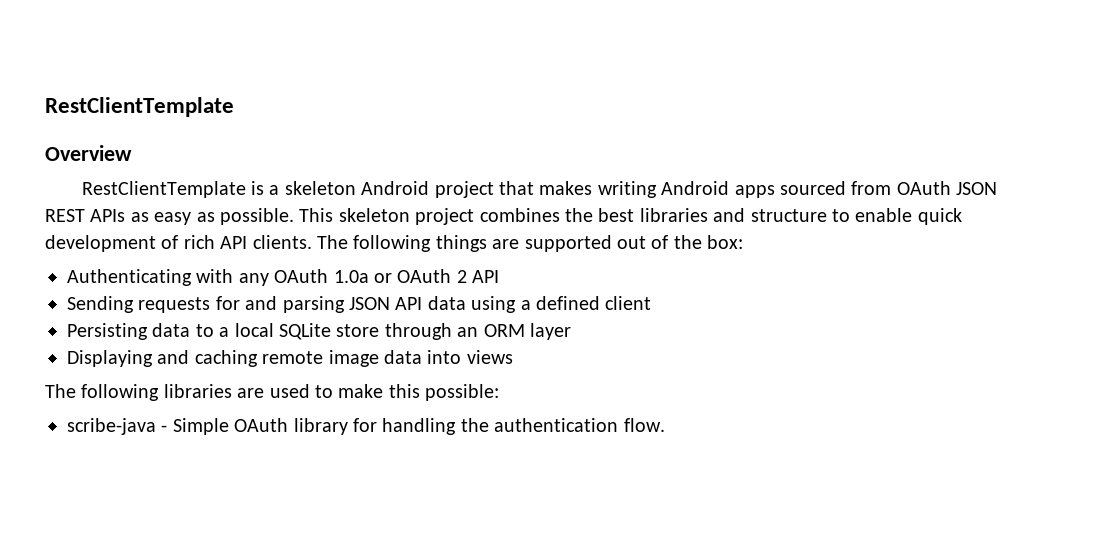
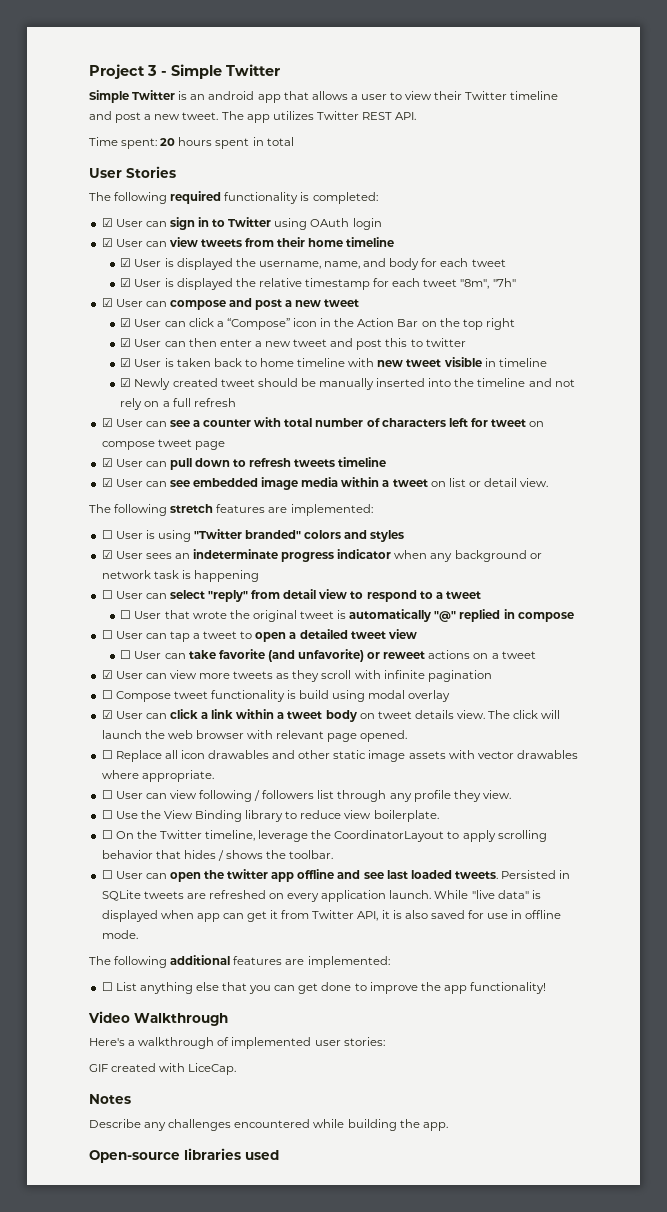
[45,97,234,117] [45,145,132,161] [81,181,998,198] [45,208,962,225] [45,235,744,252] [67,269,500,286] [67,296,652,313] [67,323,571,340] [67,350,513,367] [45,384,500,401] [67,418,665,435] RestClientTemplate // Overview // RestClientTemplate is a skeleton Android project that makes writing Android apps sourced from OAuth JSON REST APIs as easy as possible. This skeleton project combines the best libraries and structure to enable quick development of rich API clients. The following things are supported out of the box: // Authenticating with any OAuth 1.0a or OAuth 2 API // Sending requests for and parsing JSON API data using a defined client // Persisting data to a local SQLite store through an ORM layer // Displaying and caching remote image data into views // The following libraries are used to make this possible: // scribe-java - Simple OAuth library for handling the authentication flow. -> [89,64,280,79] [89,90,559,103] [89,111,417,123] [89,137,294,149] [89,166,176,178] [89,191,378,204] [101,217,382,230] [101,237,395,247] [120,258,506,270] [120,278,516,290] [101,298,360,310] [120,318,515,330] [120,338,466,350] [120,357,547,367] [120,378,575,390] [120,398,236,410] [101,417,545,427] [101,439,225,450] [101,457,387,470] [101,477,549,490] [89,504,373,516] [101,529,405,542] [101,549,542,562] [101,570,259,582] [101,589,481,602] [120,609,574,622] [101,629,417,642] [120,649,536,662] [101,670,492,682] [101,690,451,702] [101,709,561,722] [101,730,408,742] [101,750,578,762] [101,770,214,782] [101,790,511,802] [101,810,439,822] [101,830,547,842] [101,850,334,861] [101,869,571,882] [101,890,541,902] [101,910,562,922] [101,930,138,939] [89,955,390,968] [101,982,547,994] [88,1011,228,1026] [89,1037,385,1049] [89,1063,237,1075] [89,1094,131,1104] [89,1119,448,1131] [89,1148,279,1163] Project 3 - Simple Twitter // Simple Twitter is an android app that allows a user to view their Twitter timeline and post a new tweet. The app utilizes Twitter REST API. // Time spent: 20 hours spent in total // User Stories // The following required functionality is completed: // ☑ User can sign in to Twitter using OAuth login // ☑ User can view tweets from their home timeline // ☑ User is displayed the username, name, and body for each tweet // ☑ User is displayed the relative timestamp for each tweet "8m", "7h" // ☑ User can compose and post a new tweet // ☑ User can click a “Compose” icon in the Action Bar on the top right // ☑ User can then enter a new tweet and post this to twitter // ☑ User is taken back to home timeline with new tweet visible in timeline // ☑ Newly created tweet should be manually inserted into the timeline and not rely on a full refresh // ☑ User can see a counter with total number of characters left for tweet on compose tweet page // ☑ User can pull down to refresh tweets timeline // ☑ User can see embedded image media within a tweet on list or detail view. // The following stretch features are implemented: // ☐ User is using "Twitter branded" colors and styles // ☑ User sees an indeterminate progress indicator when any background or network task is happening // ☐ User can select "reply" from detail view to respond to a tweet // ☐ User that wrote the original tweet is automatically "@" replied in compose // ☐ User can tap a tweet to open a detailed tweet view // ☐ User can take favorite (and unfavorite) or reweet actions on a tweet // ☑ User can view more tweets as they scroll with infinite pagination // ☐ Compose tweet functionality is build using modal overlay // ☑ User can click a link within a tweet body on tweet details view. The click will launch the web browser with relevant page opened. // ☐ Replace all icon drawables and other static image assets with vector drawables where appropriate. // ☐ User can view following / followers list through any profile they view. // ☐ Use the View Binding library to reduce view boilerplate. // ☐ On the Twitter timeline, leverage the CoordinatorLayout to apply scrolling behavior that hides / shows the toolbar. // ☐ User can open the twitter app offline and see last loaded tweets. Persisted in SQLite tweets are refreshed on every application launch. While "live data" is displayed when app can get it from Twitter API, it is also saved for use in offline mode. // The following additional features are implemented: // ☐ List anything else that you can get done to improve the app functionality! // Video Walkthrough // Here's a walkthrough of implemented user stories: // GIF created with LiceCap. // Notes // Describe any challenges encountered while building the app. // Open-source libraries used

